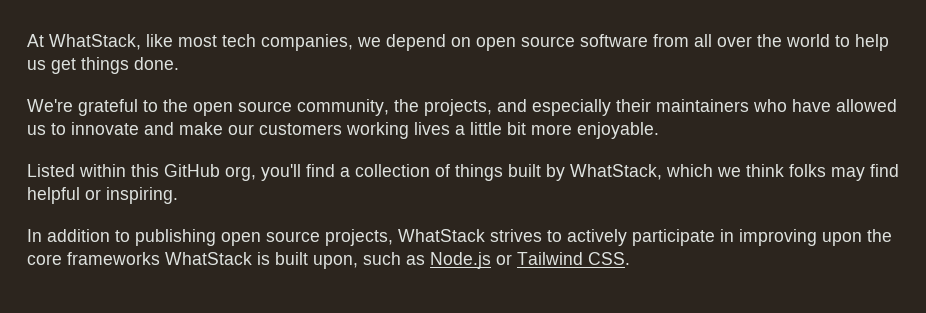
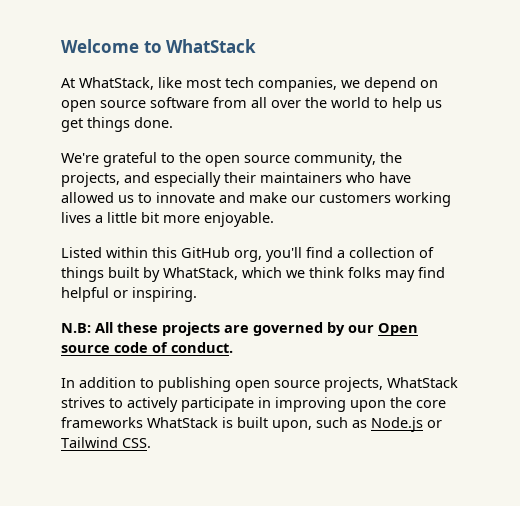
(27, 40) none -> [61,39,257,53] Welcome to WhatStack //
(178, 195) none -> [61,322,418,336] [61,342,233,353] // N.B: All these projects are governed by our Open source code of conduct.

